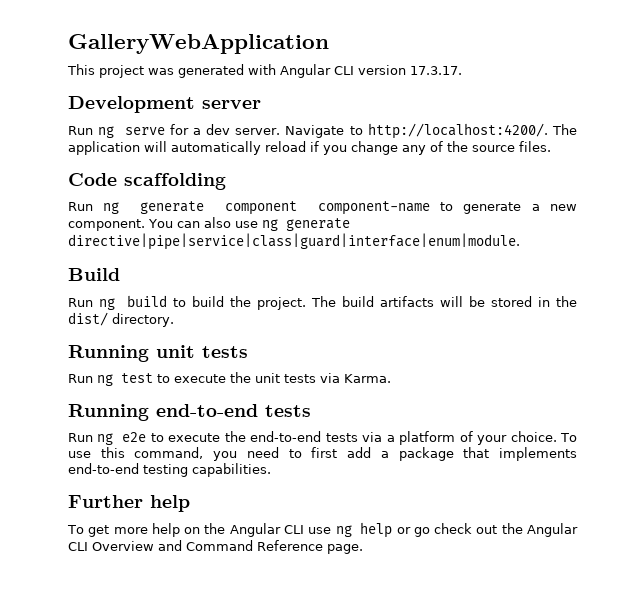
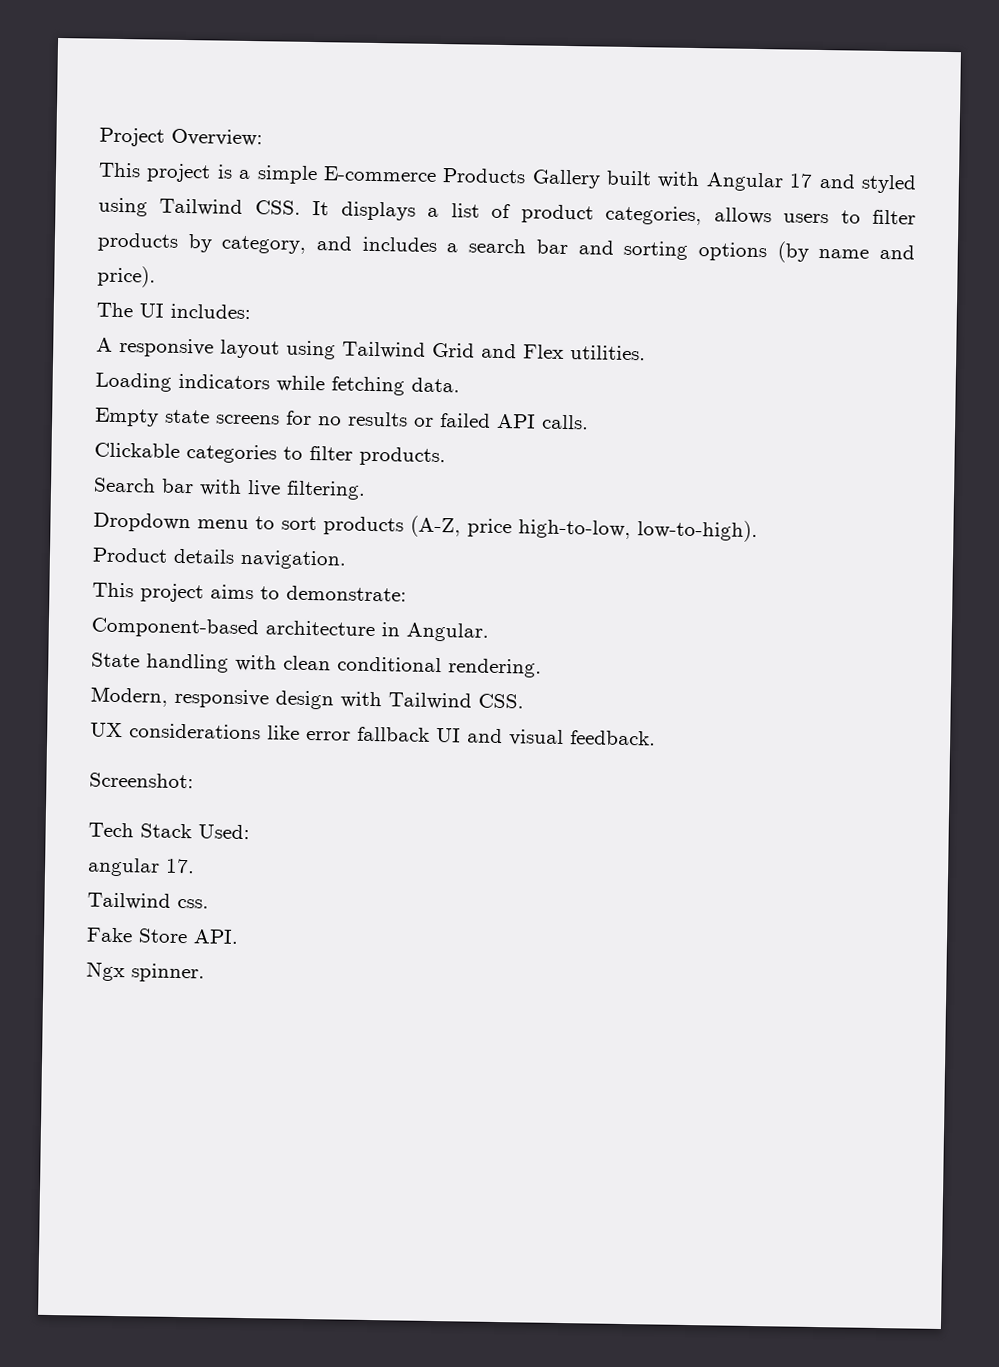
[68,34,329,54] [67,64,462,78] [68,96,261,113] [68,123,577,139] [68,141,551,155] [68,173,226,190] [68,201,577,215] [68,217,350,231] [68,233,520,250] [68,268,120,281] [68,295,577,310] [68,312,174,327] [68,345,248,362] [68,372,391,386] [68,404,311,421] [68,431,578,445] [68,447,577,461] [68,463,271,477] [68,495,190,512] [67,522,578,538] [68,540,363,554] GalleryWebApplication // This project was generated with Angular CLI version 17.3.17. // Development server // Run ng serve for a dev server. Navigate to http://localhost:4200/. The application will automatically reload if you change any of the source files. // Code scaffolding // Run ng generate component component-name to generate a new component. You can also use ng generate directive|pipe|service|class|guard|interface|enum|module. // Build // Run ng build to build the project. The build artifacts will be stored in the dist/ directory. // Running unit tests // Run ng test to execute the unit tests via Karma. // Running end-to-end tests // Run ng e2e to execute the end-to-end tests via a platform of your choice. To use this command, you need to first add a package that implements end-to-end testing capabilities. // Further help // To get more help on the Angular CLI use ng help or go check out the Angular CLI Overview and Command Reference page. -> [99,127,263,147] [98,162,917,194] [98,197,916,226] [97,232,916,263] [97,265,156,288] [96,302,251,320] [96,337,646,361] [95,372,460,396] [95,407,589,430] [94,442,446,467] [93,477,366,500] [93,512,758,543] [92,547,347,570] [92,582,407,603] [91,617,489,642] [91,652,542,678] [90,686,524,710] [90,722,656,747] [89,772,194,789] [88,822,250,840] [87,857,195,877] [87,892,209,910] [86,927,239,944] [86,961,205,983] Project Overview: // This project is a simple E-commerce Products Gallery built with Angular 17 and styled using Tailwind CSS. It displays a list of product categories, allows users to filter products by category, and includes a search bar and sorting options (by name and price). // The UI includes: // A responsive layout using Tailwind Grid and Flex utilities. // Loading indicators while fetching data. // Empty state screens for no results or failed API calls. // Clickable categories to filter products. // Search bar with live filtering. // Dropdown menu to sort products (A-Z, price high-to-low, low-to-high). // Product details navigation. // This project aims to demonstrate: // Component-based architecture in Angular. // State handling with clean conditional rendering. // Modern, responsive design with Tailwind CSS. // UX considerations like error fallback UI and visual feedback. // Screenshot: // Tech Stack Used: // angular 17. // Tailwind css. // Fake Store API. // Ngx spinner.

